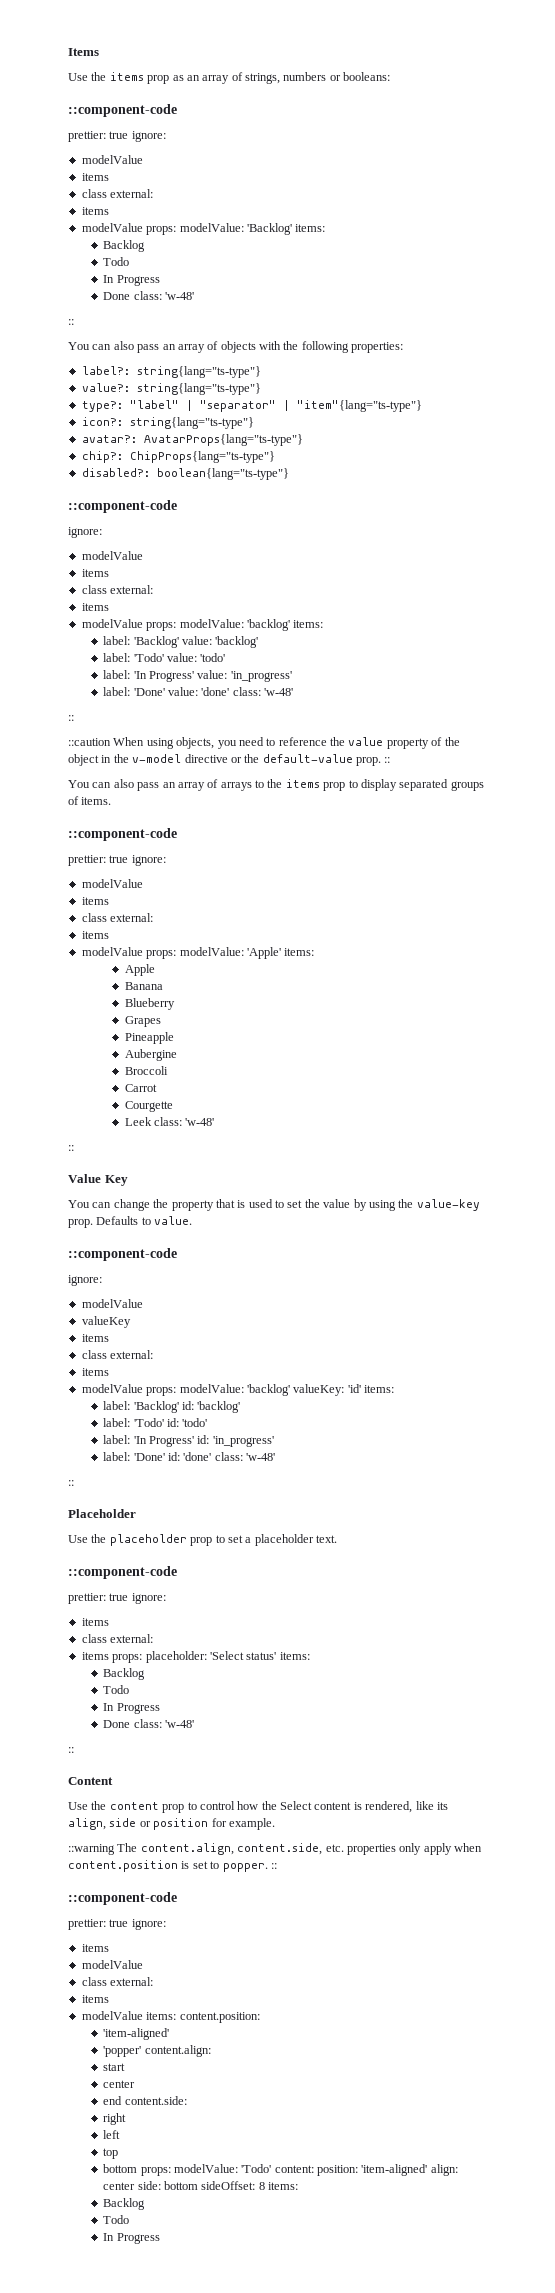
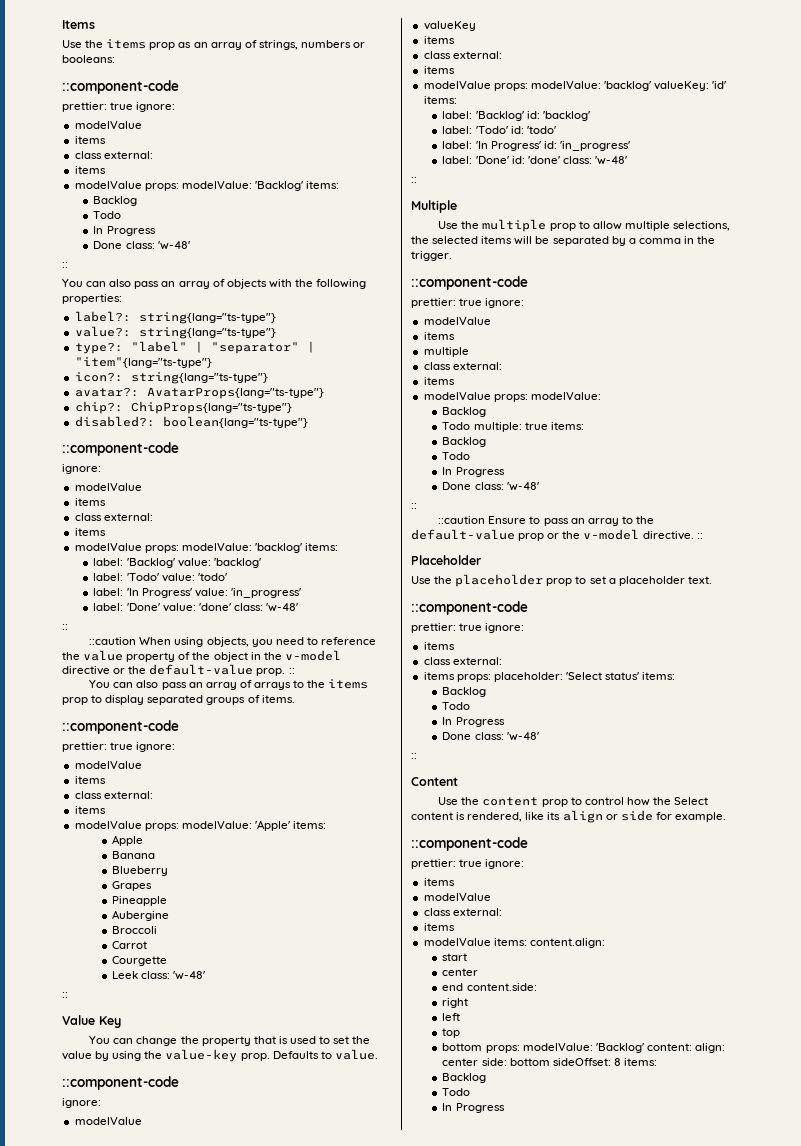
(74, 1483) none -> [411,200,457,213] [438,219,730,232] [411,236,716,246] [411,251,452,261] [411,276,528,290] [411,298,525,308] [423,317,491,325] [423,332,455,340] [423,347,469,357] [423,362,502,370] [423,377,455,385] [423,392,601,402] [442,407,487,417] [442,422,584,432] [442,437,487,447] [442,452,471,460] [442,467,505,477] [442,482,539,491] [411,503,417,509] [438,516,654,526] [411,529,703,541] // Multiple // Use the multiple prop to allow multiple selections, the selected items will be separated by a comma in the trigger. // ::component-code // prettier: true ignore: // modelValue // items // multiple // class external: // items // modelValue props: modelValue: // Backlog // Todo multiple: true items: // Backlog // Todo // In Progress // Done class: 'w-48' // :: // ::caution Ensure to pass an array to the default-value prop or the v-model directive. ::
[68,1818,275,1830] [68,1843,482,1855] [68,1860,277,1872] align, side or position for example. // ::warning The content.align, content.side, etc. properties only apply when content.position is set to popper. :: -> [562,810,726,823] align or side for example.
[179,2012,260,2023] [103,2028,170,2040] [103,2046,142,2057] content.position: // 'item-aligned' // 'popper' -> (527, 942) none
[241,2164,428,2176] 'Todo' content: position: 'item-aligned' -> [595,1043,692,1053] 'Backlog' content:

